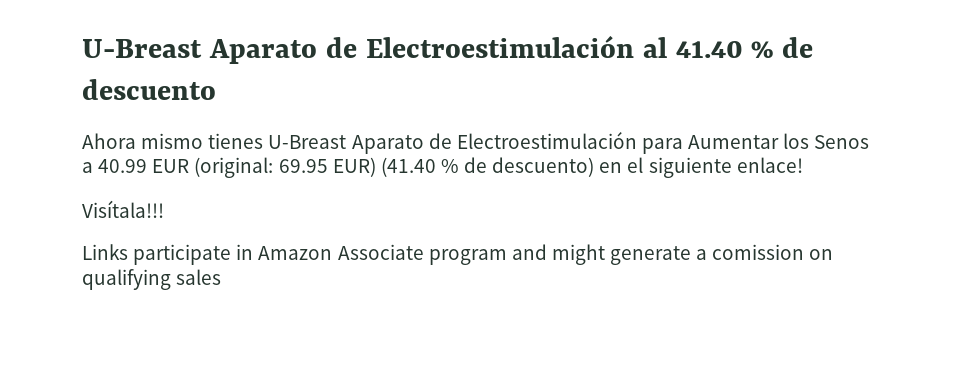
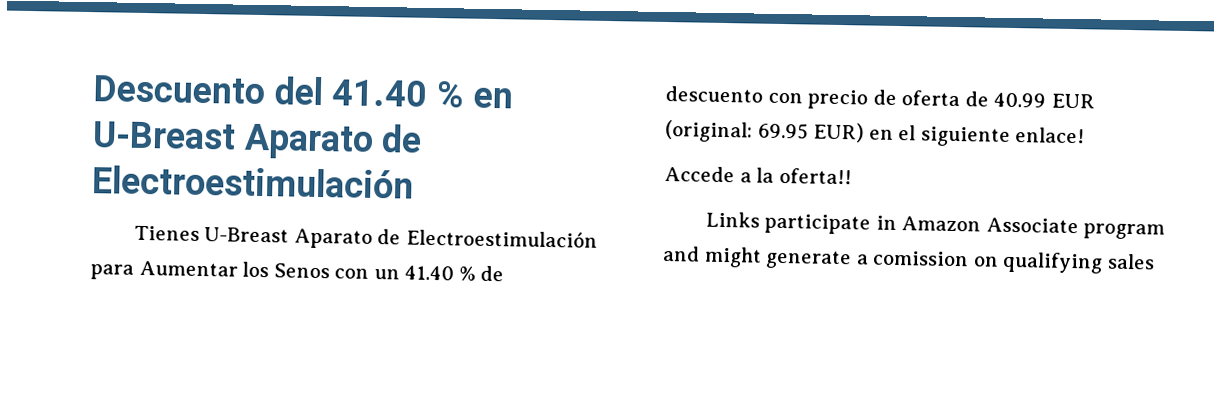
[82,35,814,64] [82,79,216,100] [82,133,264,149] U-Breast Aparato de Electroestimulación al 41.40 % de descuento // Ahora mismo tienes -> [93,75,513,109] [92,121,423,160] [92,165,414,199] [133,225,200,241] Descuento del 41.40 % en U-Breast Aparato de Electroestimulación // Tienes
[82,162,93,173] a -> [334,265,505,282] [665,85,989,110] con un 41.40 % de descuento con precio de oferta de
[380,157,595,177] (41.40 % de descuento) -> (865, 132) none
[82,200,164,218] Visítala!!! -> [664,165,852,185] Accede a la oferta!!

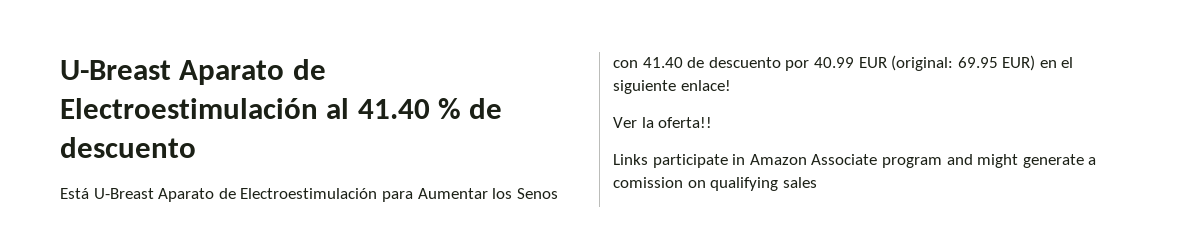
[93,75,513,109] [92,121,423,160] [92,165,414,199] [133,225,200,241] Descuento del 41.40 % en U-Breast Aparato de Electroestimulación // Tienes -> [60,59,326,85] [60,98,503,119] [60,137,196,158] [60,188,89,199] U-Breast Aparato de Electroestimulación al 41.40 % de descuento // Está
[373,265,505,282] [665,85,989,110] un 41.40 % de descuento con precio de oferta de -> [642,57,810,71] 41.40 de descuento por
[664,165,752,183] Accede a -> [613,117,637,128] Ver

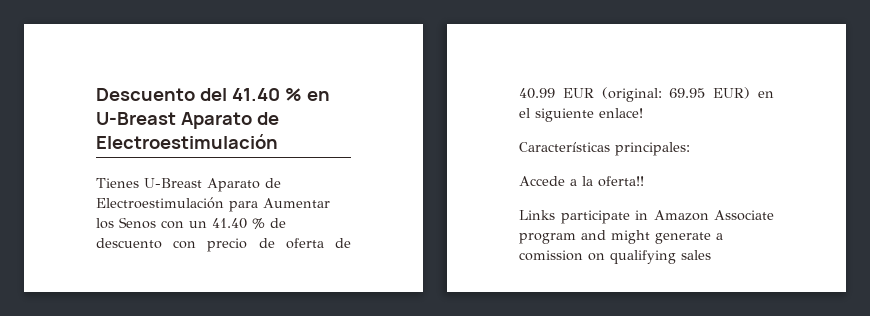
[60,59,326,85] [60,98,503,119] [60,137,196,158] [60,188,89,199] U-Breast Aparato de Electroestimulación al 41.40 % de descuento // Está -> [96,88,330,101] [96,112,279,129] [96,134,278,149] [96,178,139,188] Descuento del 41.40 % en U-Breast Aparato de Electroestimulación // Tienes
[642,57,810,71] 41.40 de descuento por -> [189,218,286,229] [96,238,351,252] un 41.40 % de descuento con precio de oferta de
[613,117,637,128] Ver -> [519,142,690,156] [519,176,577,186] Características principales: // Accede a

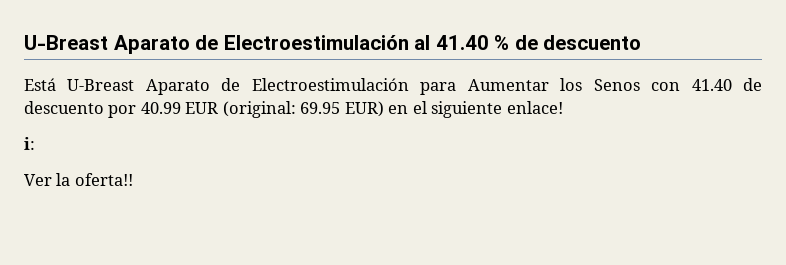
[96,88,330,101] [96,112,279,129] [96,134,278,149] [96,178,139,188] Descuento del 41.40 % en U-Breast Aparato de Electroestimulación // Tienes -> [24,35,642,54] [24,78,56,91] U-Breast Aparato de Electroestimulación al 41.40 % de descuento // Está
[189,218,286,229] [96,238,351,252] un 41.40 % de descuento con precio de oferta de -> [691,78,763,91] [24,101,137,118] 41.40 de descuento por
[519,142,690,156] [519,176,644,187] [519,210,774,224] [519,230,723,244] [519,250,711,264] Características principales: // Accede a la oferta!! // Links participate in Amazon Associate program and might generate a comission on qualifying sales -> [24,137,35,150] [24,173,133,186] ℹ: // Ver la oferta!!

